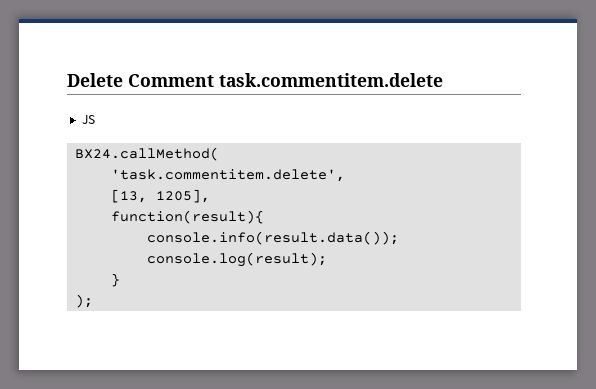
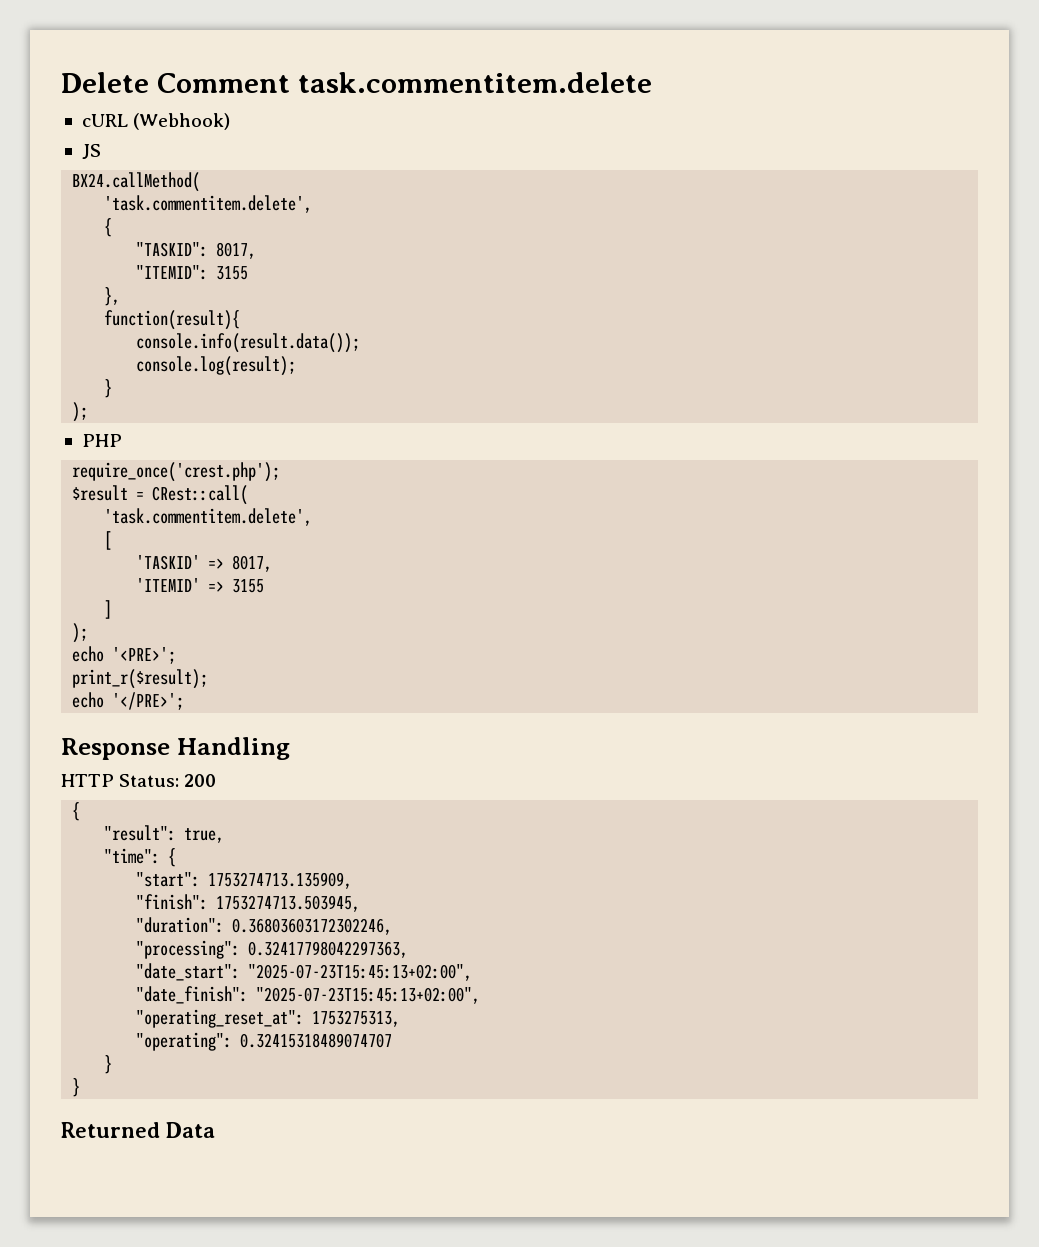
(443, 80) none -> [81,113,231,130] // cURL (Webhook)
[111,189,211,203] [13, 1205], -> [104,218,113,237] [136,242,257,259] [136,265,249,280] [104,287,121,306] { // "TASKID": 8017, // "ITEMID": 3155 // },
(94, 301) none -> [81,434,122,447] [72,462,281,482] [72,485,249,505] [104,508,313,526] [104,531,113,550] [136,555,273,572] [136,578,265,593] [104,600,113,619] [72,623,89,643] [72,646,177,664] [72,669,209,689] [72,692,185,710] [61,737,290,760] [61,774,217,787] [72,802,81,821] [104,825,225,843] [104,848,177,867] [136,872,353,889] [136,894,361,912] [136,917,393,935] [136,940,409,959] [136,963,473,981] [136,986,481,1004] [136,1009,401,1028] [136,1032,393,1051] [104,1055,113,1074] [72,1078,81,1097] [61,1122,215,1138] // PHP // require_once('crest.php'); // $result = CRest::call( // 'task.commentitem.delete', // [ // 'TASKID' => 8017, // 'ITEMID' => 3155 // ] // ); // echo '<PRE>'; // print_r($result); // echo '</PRE>'; // Response Handling // HTTP Status: 200 // { // "result": true, // "time": { // "start": 1753274713.135909, // "finish": 1753274713.503945, // "duration": 0.36803603172302246, // "processing": 0.32417798042297363, // "date_start": "2025-07-23T15:45:13+02:00", // "date_finish": "2025-07-23T15:45:13+02:00", // "operating_reset_at": 1753275313, // "operating": 0.32415318489074707 // } // } // Returned Data

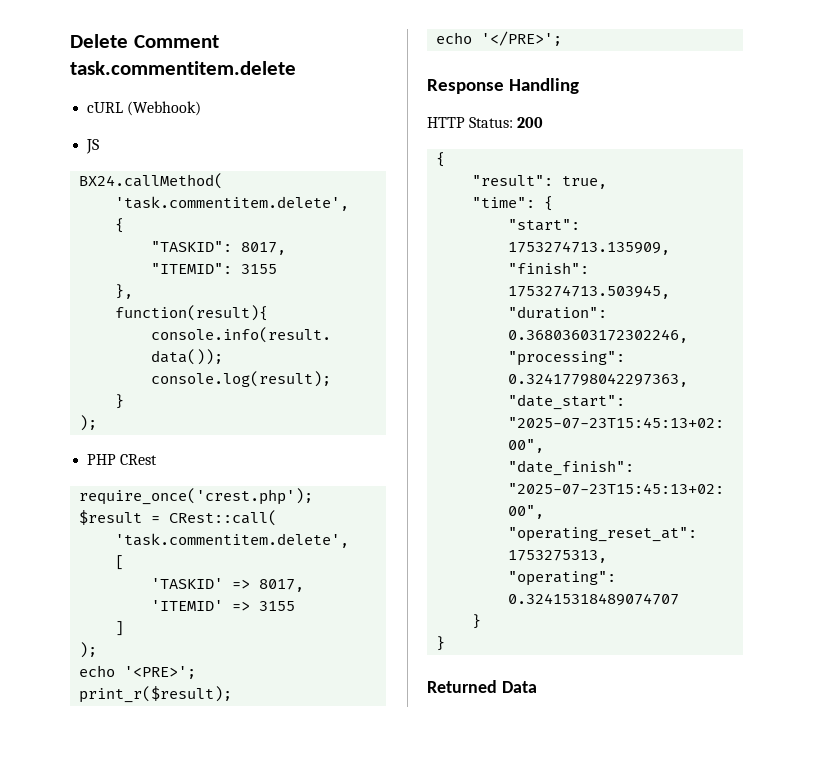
(122, 440) none -> [120,454,158,465] CRest

